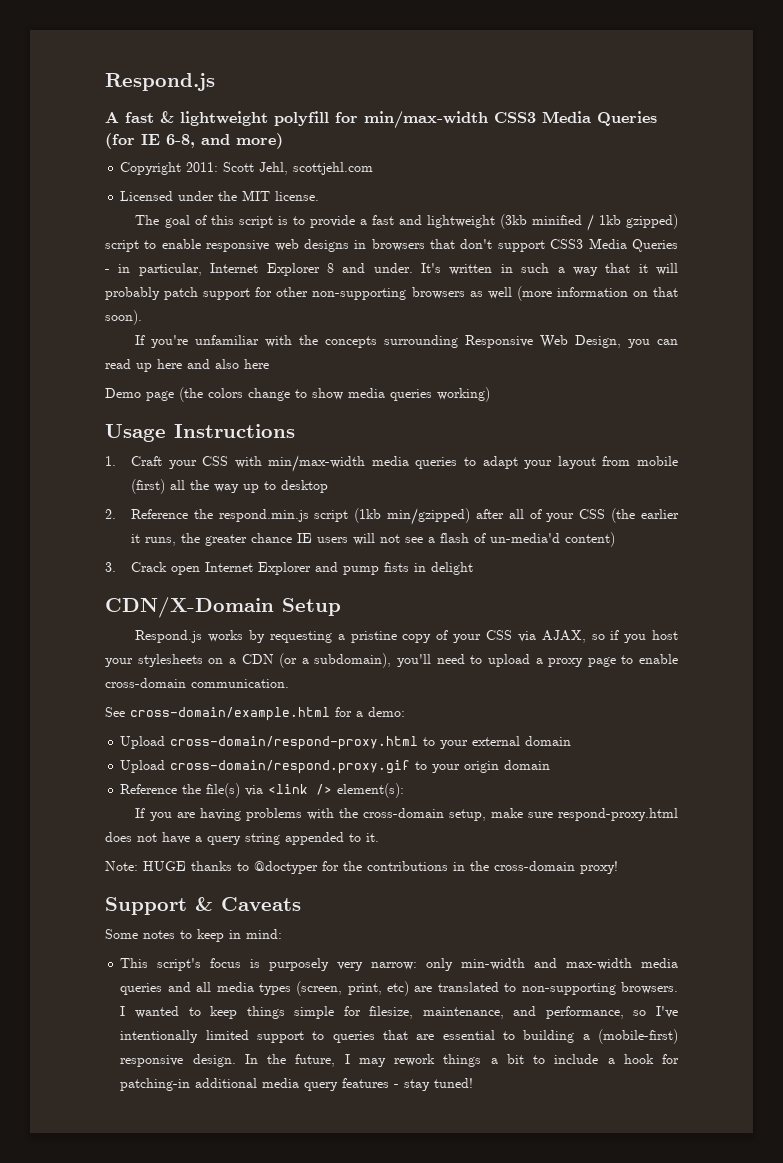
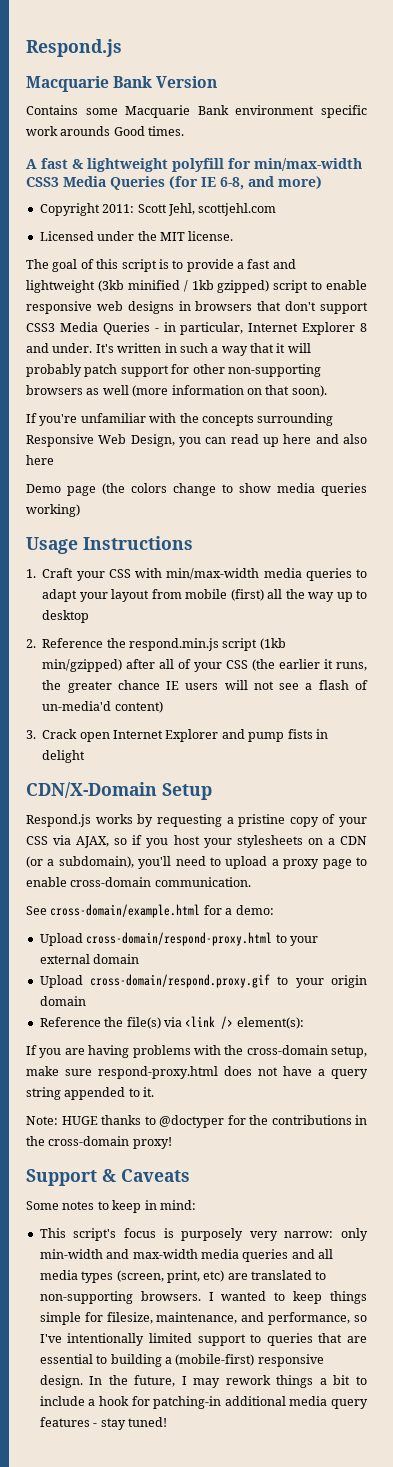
[105,73,215,91] Respond.js -> [26,39,122,57] [26,76,218,92] [26,105,367,118] [26,126,185,136] Respond.js // Macquarie Bank Version // Contains some Macquarie Bank environment specific work arounds Good times.

